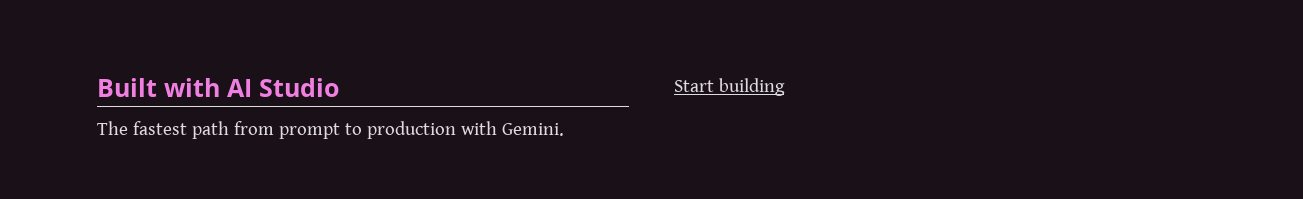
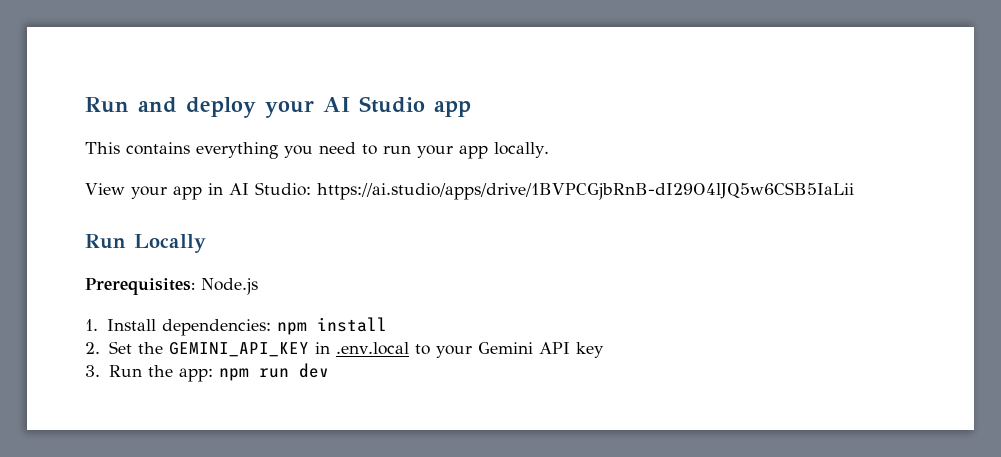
[97,78,339,97] [97,121,564,139] [674,78,785,96] Built with AI Studio // The fastest path from prompt to production with Gemini. // Start building -> [85,96,471,118] [85,142,549,159] [85,182,854,200] [85,234,206,253] [85,278,258,295] [85,317,387,336] [85,341,604,358] [85,363,329,382] Run and deploy your AI Studio app // This contains everything you need to run your app locally. // View your app in AI Studio: https://ai.studio/apps/drive/1BVPCGjbRnB-dI29O4lJQ5w6CSB5IaLii // Run Locally // Prerequisites: Node.js // 1. Install dependencies: npm install // 2. Set the GEMINI_API_KEY in .env.local to your Gemini API key // 3. Run the app: npm run dev

